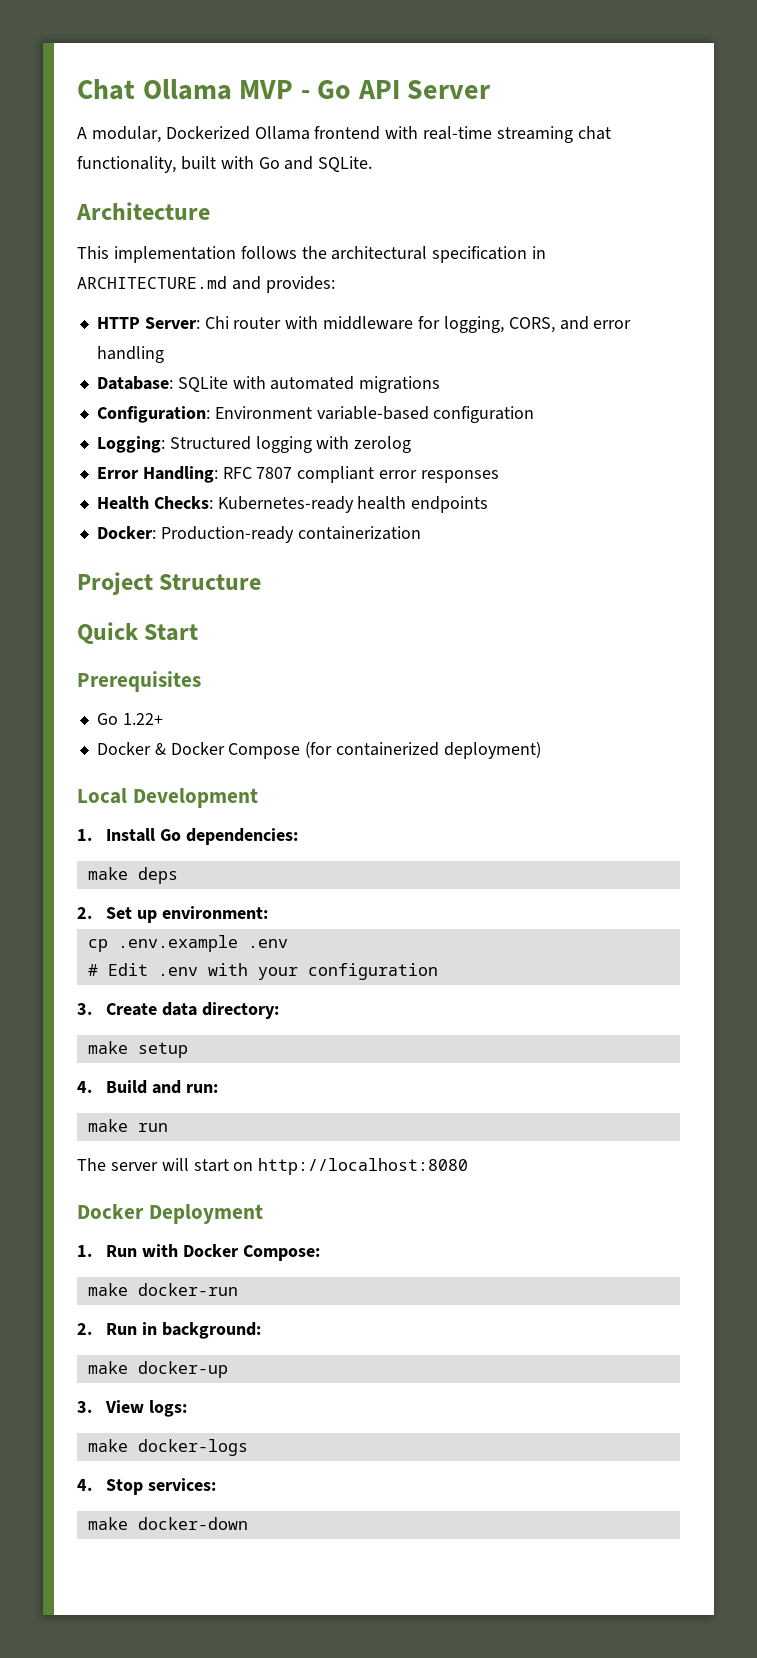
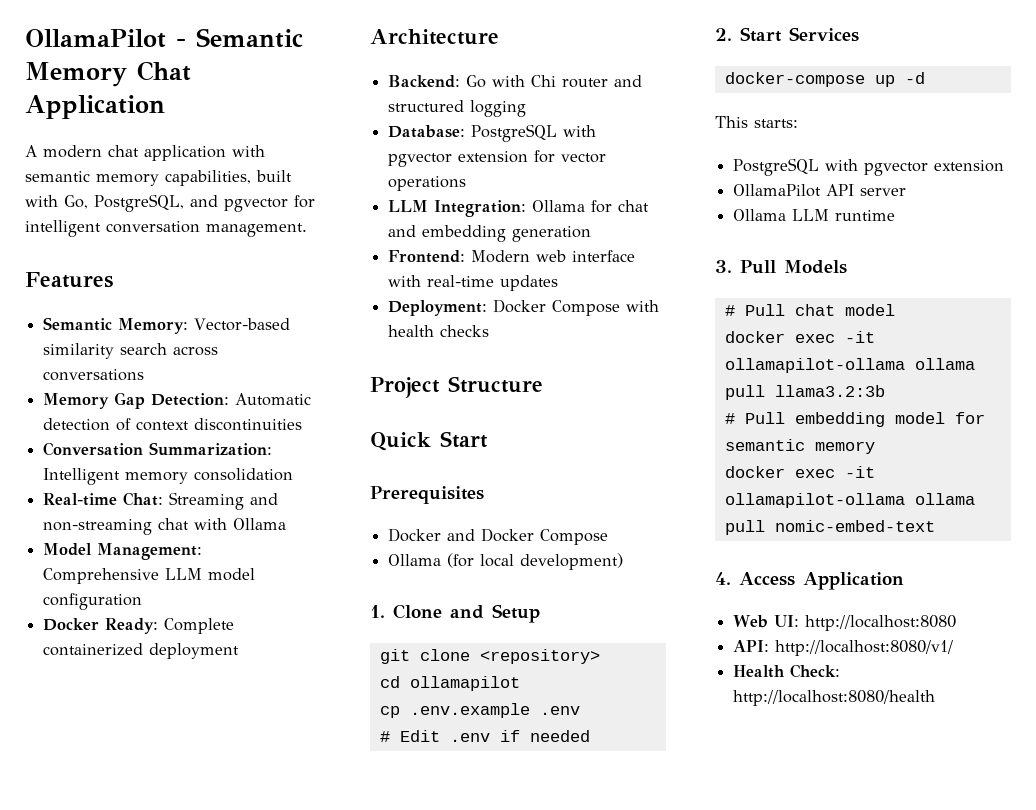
[77,79,492,100] [77,126,611,143] [77,156,373,173] [76,202,210,220] [77,246,547,263] [77,276,335,293] [96,316,632,333] [96,346,164,363] [96,376,441,393] [96,406,535,423] [96,436,412,453] [96,466,499,483] [96,496,489,513] [96,526,421,543] Chat Ollama MVP - Go API Server // A modular, Dockerized Ollama frontend with real-time streaming chat functionality, built with Go and SQLite. // Architecture // This implementation follows the architectural specification in ARCHITECTURE.md and provides: // HTTP Server: Chi router with middleware for logging, CORS, and error handling // Database: SQLite with automated migrations // Configuration: Environment variable-based configuration // Logging: Structured logging with zerolog // Error Handling: RFC 7807 compliant error responses // Health Checks: Kubernetes-ready health endpoints // Docker: Production-ready containerization -> [25,28,303,48] [25,61,191,87] [25,95,165,119] [25,145,265,161] [25,170,292,186] [25,194,315,212] [25,220,307,237] [25,272,113,288] [43,317,291,334] [43,343,219,359] [43,369,145,381] [43,392,312,409] [43,418,303,431] [43,442,273,456] [43,468,294,485] [43,492,279,510] [43,518,287,535] [43,543,203,560] [43,568,256,584] [43,593,143,610] [43,618,235,634] [43,643,240,659] [370,29,499,45] [388,75,643,88] [388,100,527,117] [388,124,597,142] [388,150,607,167] [388,176,467,191] [388,200,650,217] [388,225,592,242] [388,250,636,263] [388,275,559,291] [388,299,660,316] [388,325,490,337] OllamaPilot - Semantic Memory Chat Application // A modern chat application with semantic memory capabilities, built with Go, PostgreSQL, and pgvector for intelligent conversation management. // Features // Semantic Memory: Vector-based similarity search across conversations // Memory Gap Detection: Automatic detection of context discontinuities // Conversation Summarization: Intelligent memory consolidation // Real-time Chat: Streaming and non-streaming chat with Ollama // Model Management: Comprehensive LLM model configuration // Docker Ready: Complete containerized deployment // Architecture // Backend: Go with Chi router and structured logging // Database: PostgreSQL with pgvector extension for vector operations // LLM Integration: Ollama for chat and embedding generation // Frontend: Modern web interface with real-time updates // Deployment: Docker Compose with health checks
[96,713,163,725] [96,741,541,759] [77,788,258,808] [77,828,299,845] [87,867,178,884] [77,906,269,923] // Go 1.22+ // Docker & Docker Compose (for containerized deployment) // Local Development // 1. Install Go dependencies: // make deps // 2. Set up environment: -> [388,528,609,545] [388,553,624,570] [370,604,540,623] [379,649,600,664] [379,676,520,691] // Docker and Docker Compose // Ollama (for local development) // 1. Clone and Setup // git clone <repository> // cd ollamapilot
[207,963,438,980] [77,1002,280,1019] [87,1041,188,1058] [77,1080,219,1094] [87,1119,168,1132] [77,1158,469,1175] [77,1204,263,1224] [77,1244,320,1261] [87,1283,238,1296] [77,1322,262,1339] [87,1361,228,1378] [77,1400,188,1417] [87,1439,248,1456] [77,1478,217,1495] [87,1517,248,1530] with your configuration // 3. Create data directory: // make setup // 4. Build and run: // make run // The server will start on http://localhost:8080 // Docker Deployment // 1. Run with Docker Compose: // make docker-run // 2. Run in background: // make docker-up // 3. View logs: // make docker-logs // 4. Stop services: // make docker-down -> [499,730,590,742] [715,27,859,42] [724,72,925,87] [715,116,798,128] [733,158,1005,176] [733,184,907,197] [733,209,896,221] [715,260,847,274] [724,304,895,316] [724,331,875,343] [724,358,975,373] [724,385,885,400] [724,412,985,427] [724,439,875,454] [724,466,875,478] [724,493,975,508] [724,520,935,535] [715,572,904,590] [733,615,957,631] [733,640,954,656] [733,664,841,678] [733,690,936,706] if needed // 2. Start Services // docker-compose up -d // This starts: // PostgreSQL with pgvector extension // OllamaPilot API server // Ollama LLM runtime // 3. Pull Models // # Pull chat model // docker exec -it ollamapilot-ollama ollama pull llama3.2:3b // # Pull embedding model for semantic memory // docker exec -it ollamapilot-ollama ollama pull nomic-embed-text // 4. Access Application // Web UI: http://localhost:8080 // API: http://localhost:8080/v1/ // Health Check: http://localhost:8080/health

